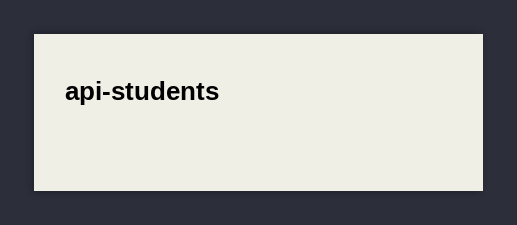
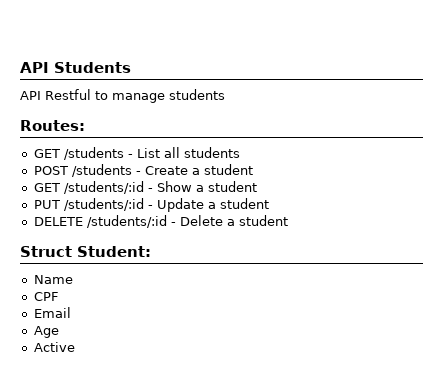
[65,81,219,105] api-students -> [20,62,131,73] [20,89,225,103] [20,120,85,131] [33,147,240,160] [33,164,253,177] [33,181,257,194] [33,198,269,212] [33,215,288,228] [20,246,151,257] [33,275,73,284] [33,292,58,301] [33,307,71,318] [33,326,59,338] [33,342,75,352] API Students // API Restful to manage students // Routes: // GET /students - List all students // POST /students - Create a student // GET /students/:id - Show a student // PUT /students/:id - Update a student // DELETE /students/:id - Delete a student // Struct Student: // Name // CPF // Email // Age // Active

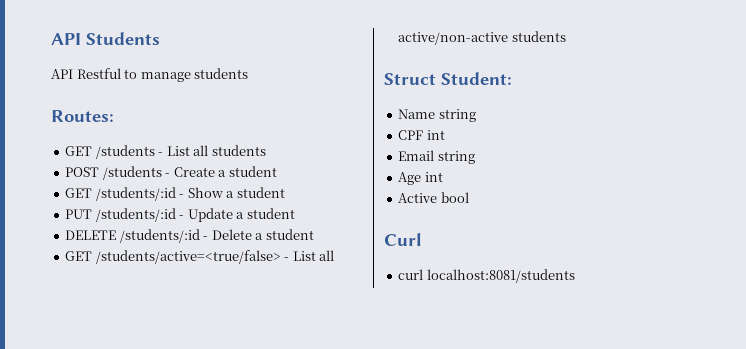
(288, 220) none -> [65,250,335,264] [398,31,566,45] // GET /students/active=<true/false> - List all active/non-active students
(73, 279) none -> [438,109,476,122] string
(58, 296) none -> [426,130,445,140] int
(71, 312) none -> [437,151,475,164] string
(59, 332) none -> [424,172,443,182] int
(75, 347) none -> [440,192,469,203] [384,233,422,246] [398,269,575,283] bool // Curl // curl localhost:8081/students

